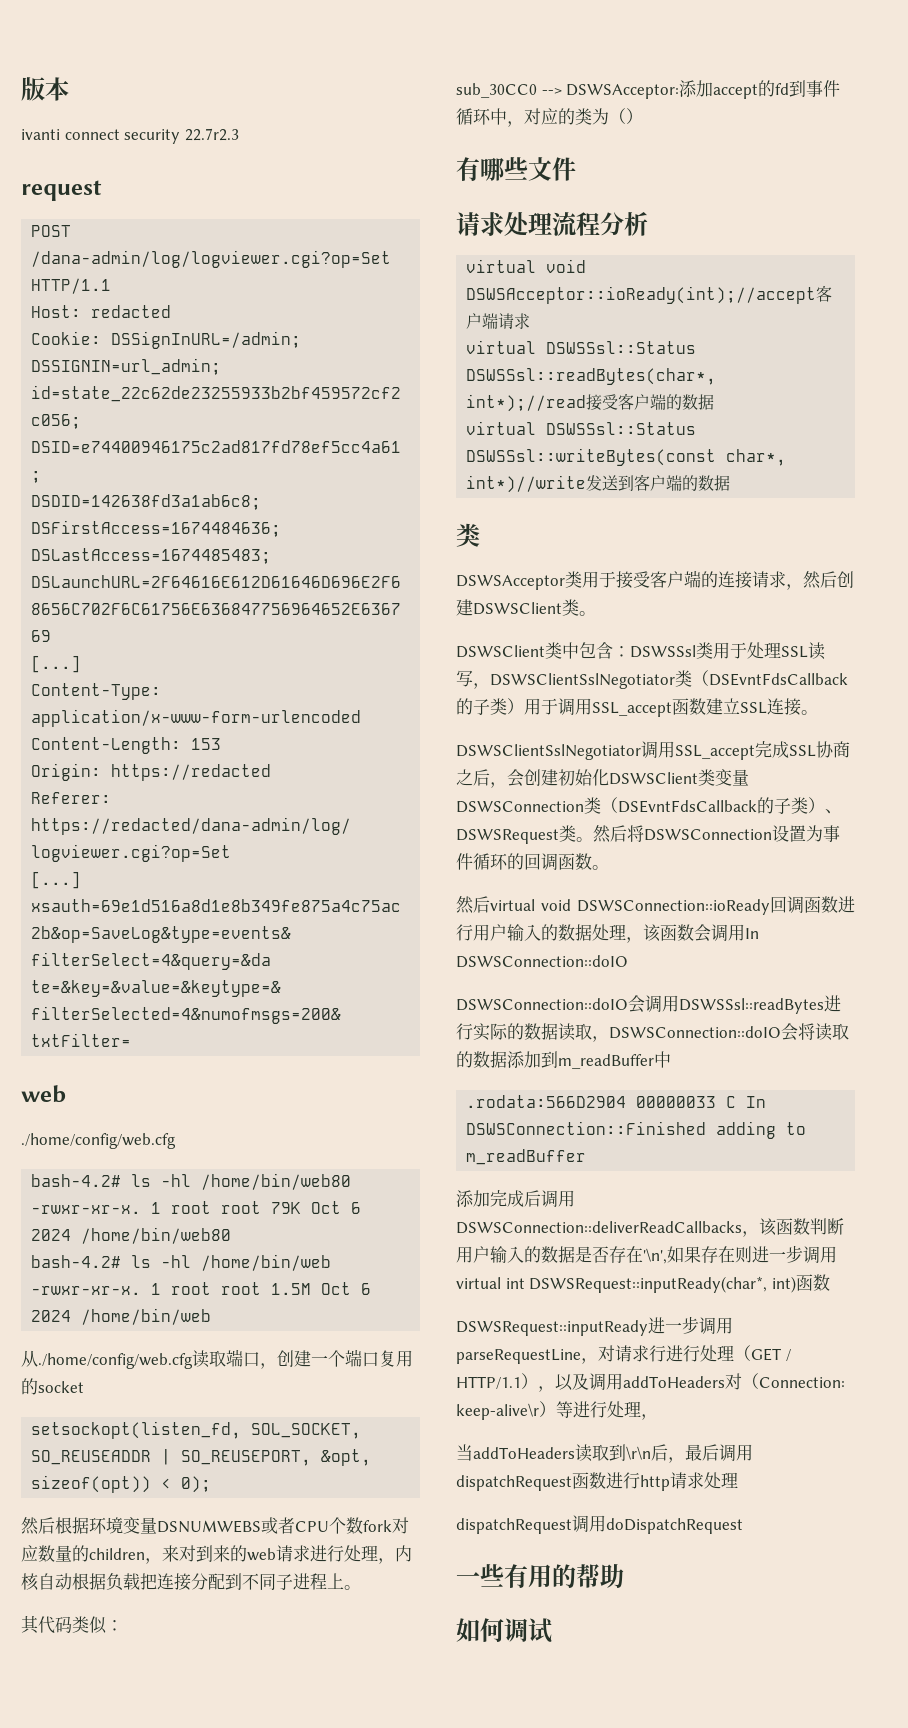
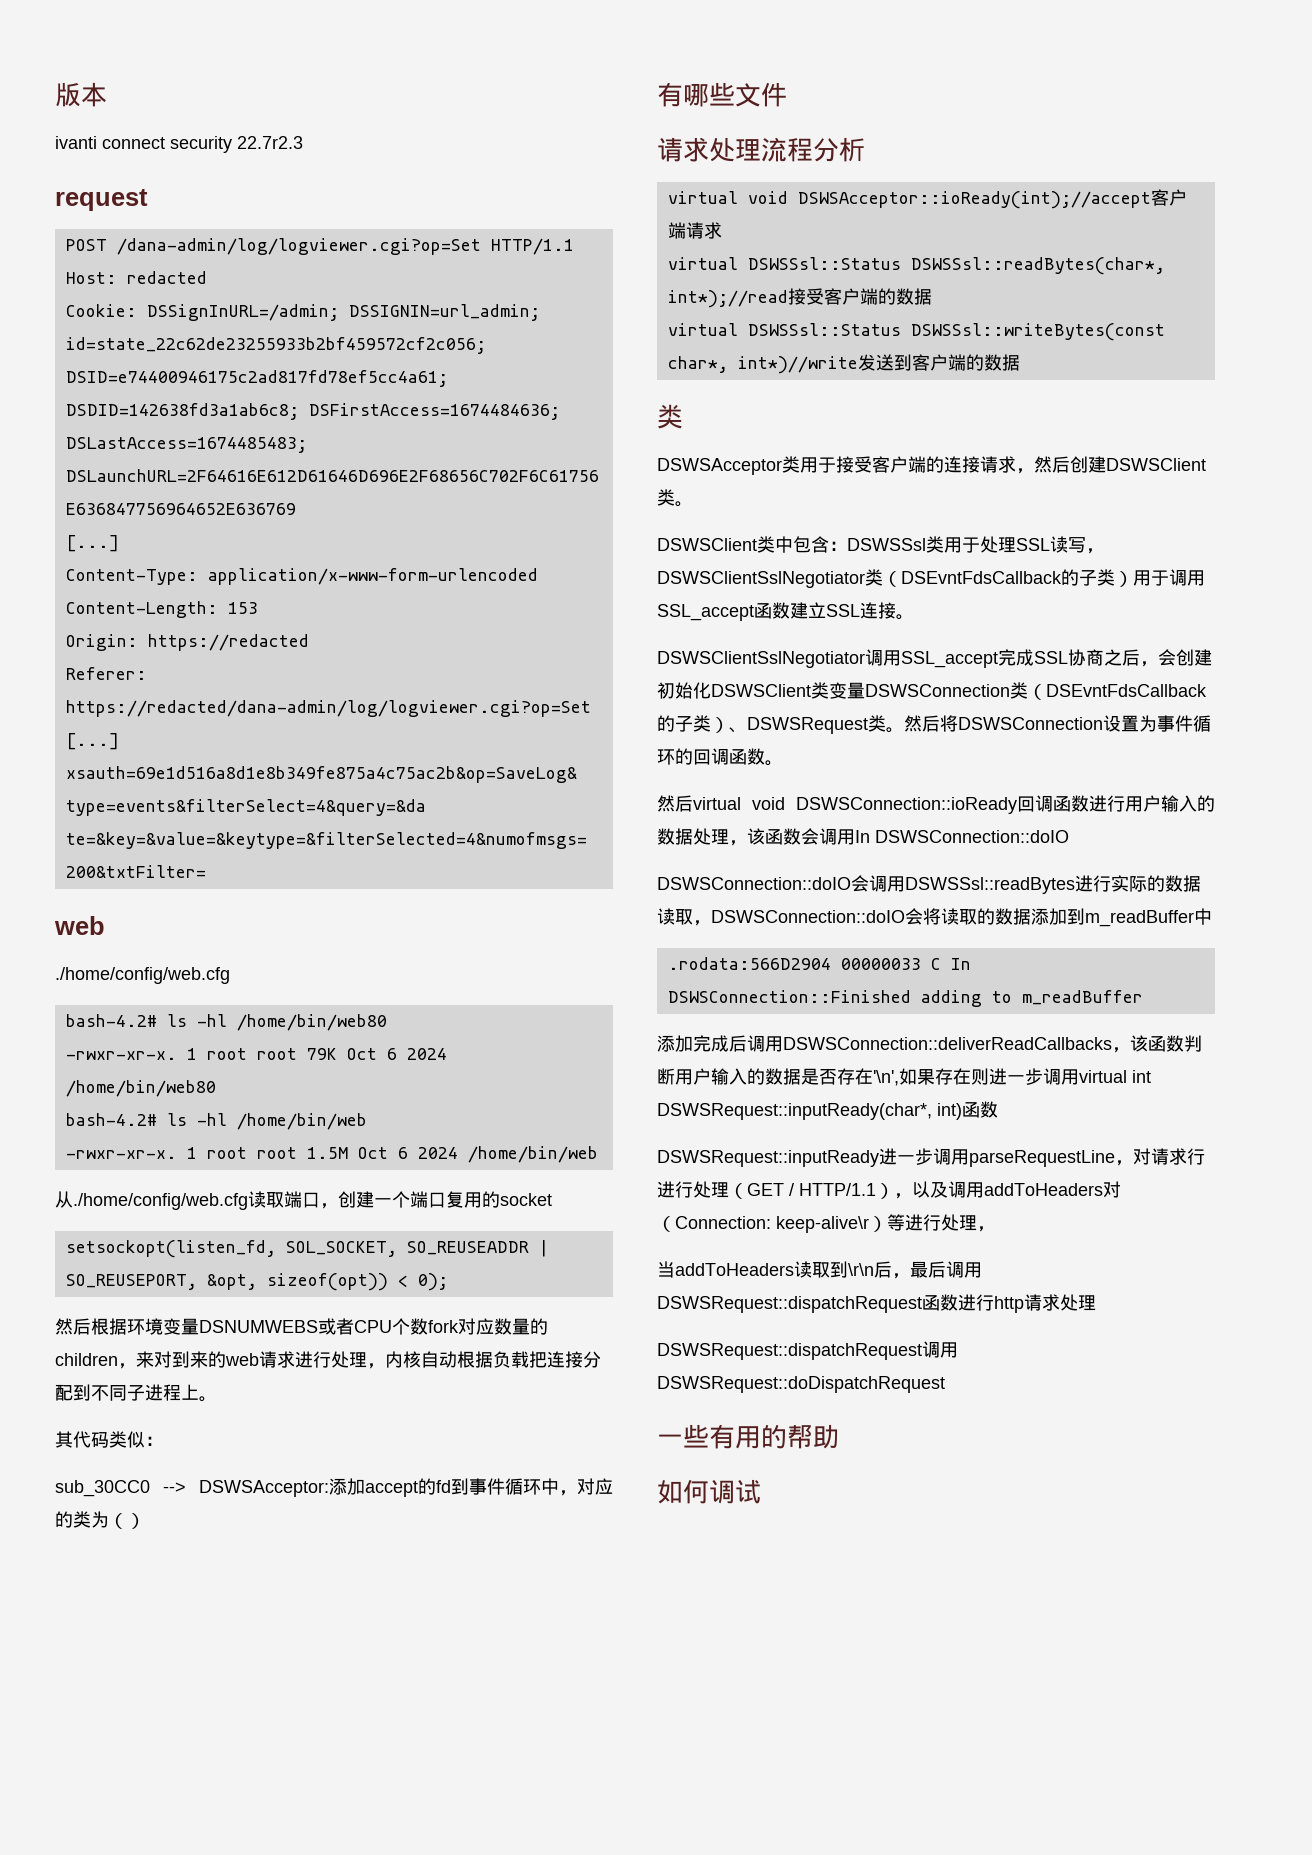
[456,1475,572,1491] dispatchRequest -> [657,1296,922,1313] DSWSRequest::dispatchRequest
[456,1515,743,1534] dispatchRequest调用doDispatchRequest -> [657,1341,958,1360] [657,1376,945,1393] DSWSRequest::dispatchRequest调用DSWSRequest::doDispatchRequest

